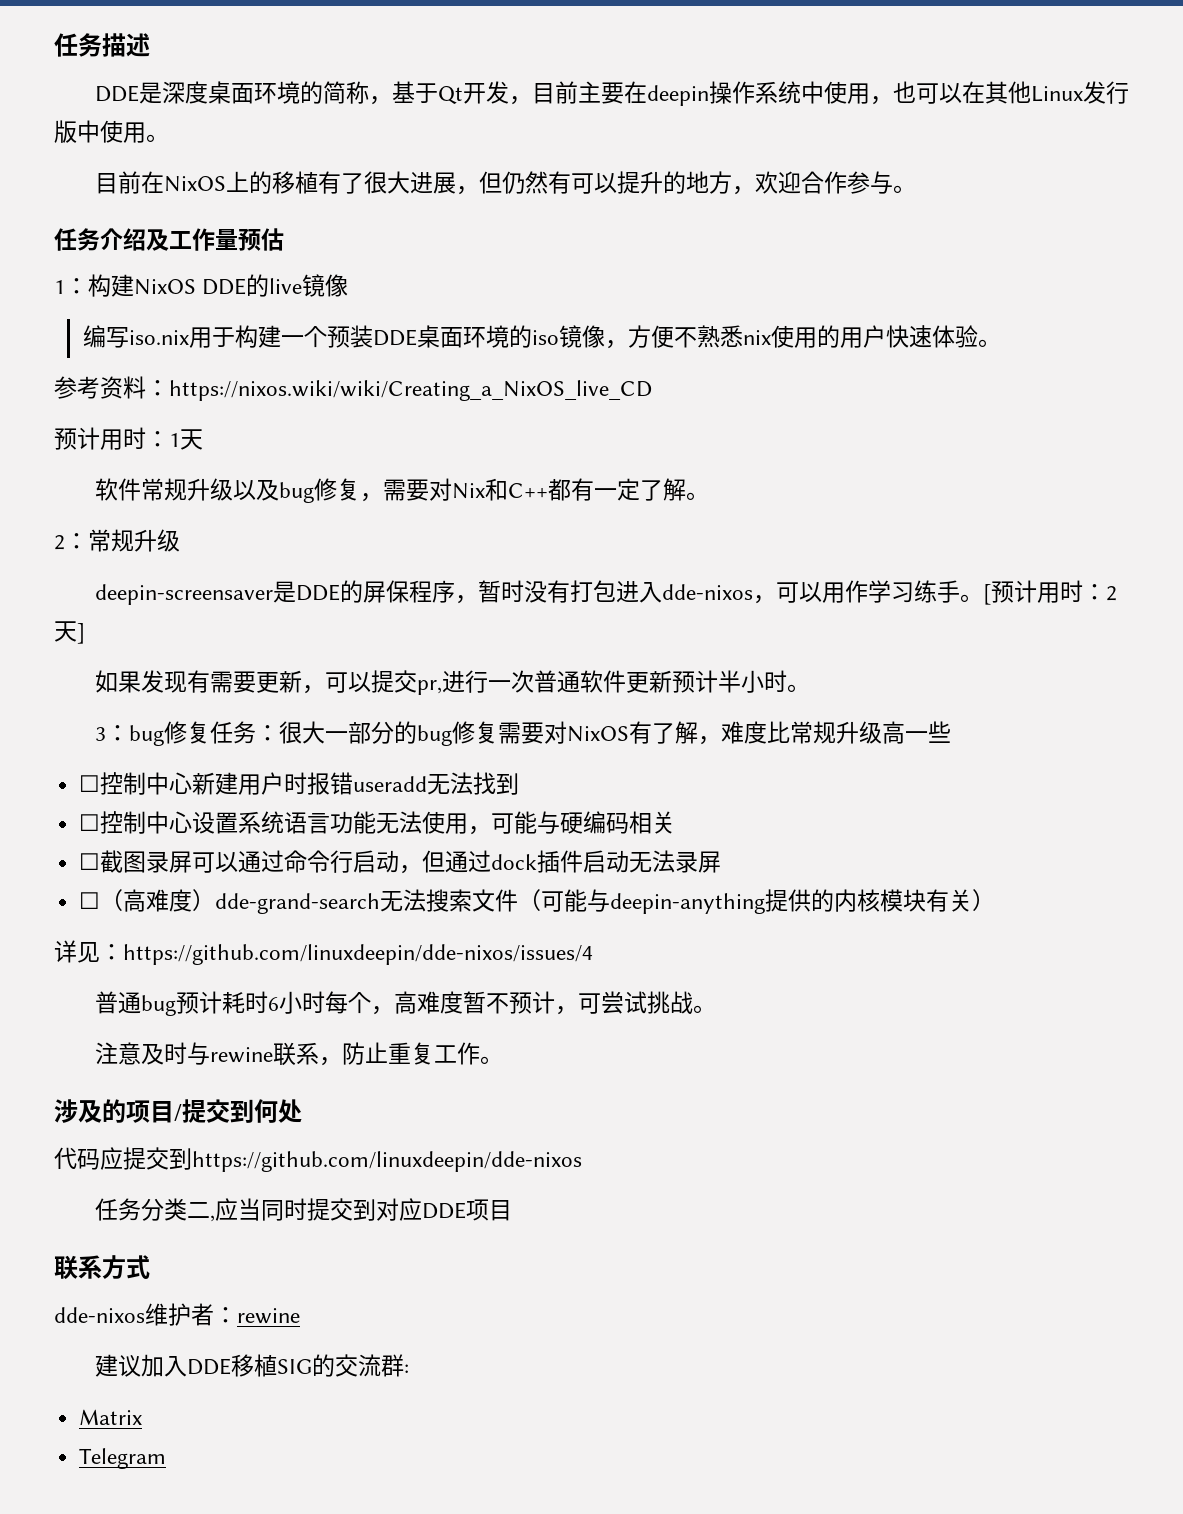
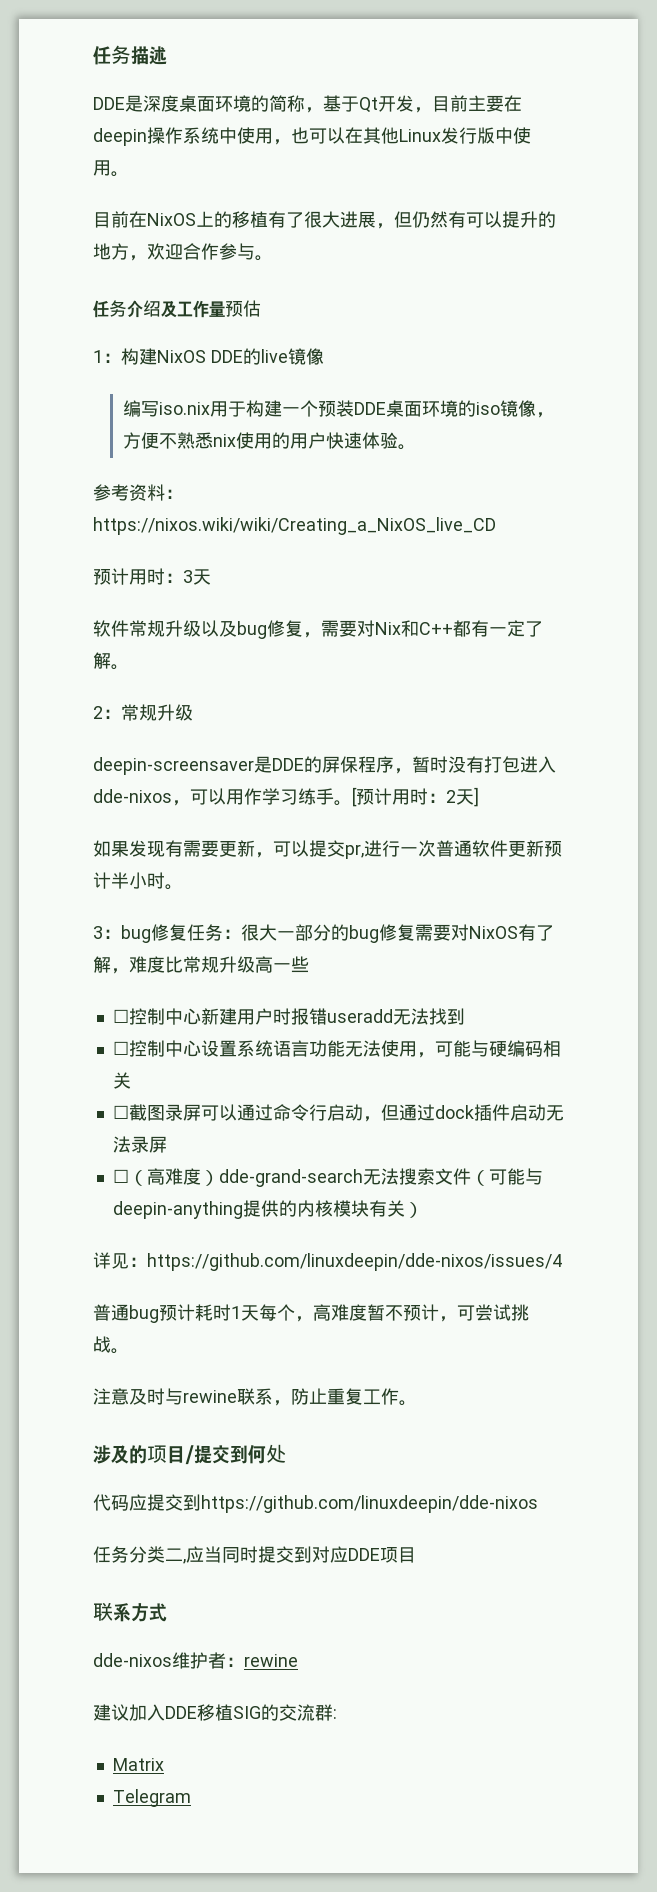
[169,433,180,447] 1 -> [183,570,193,583] 3
[267,991,325,1014] 6小时 -> [231,1305,259,1321] 1天

